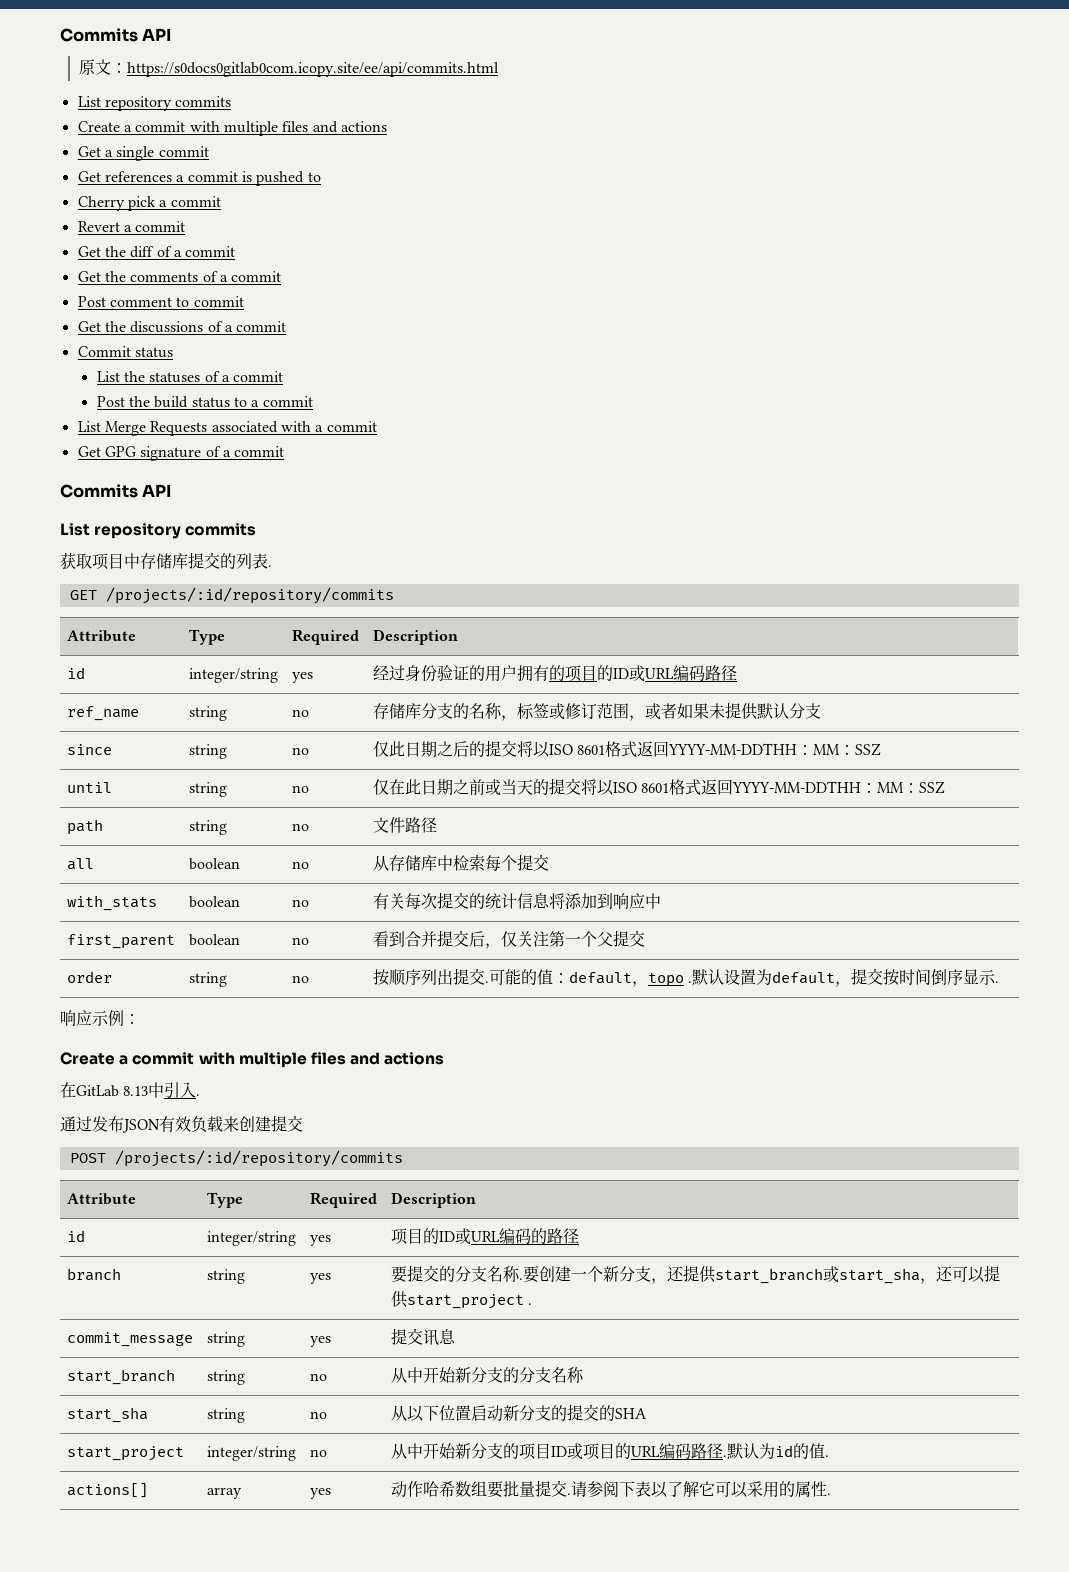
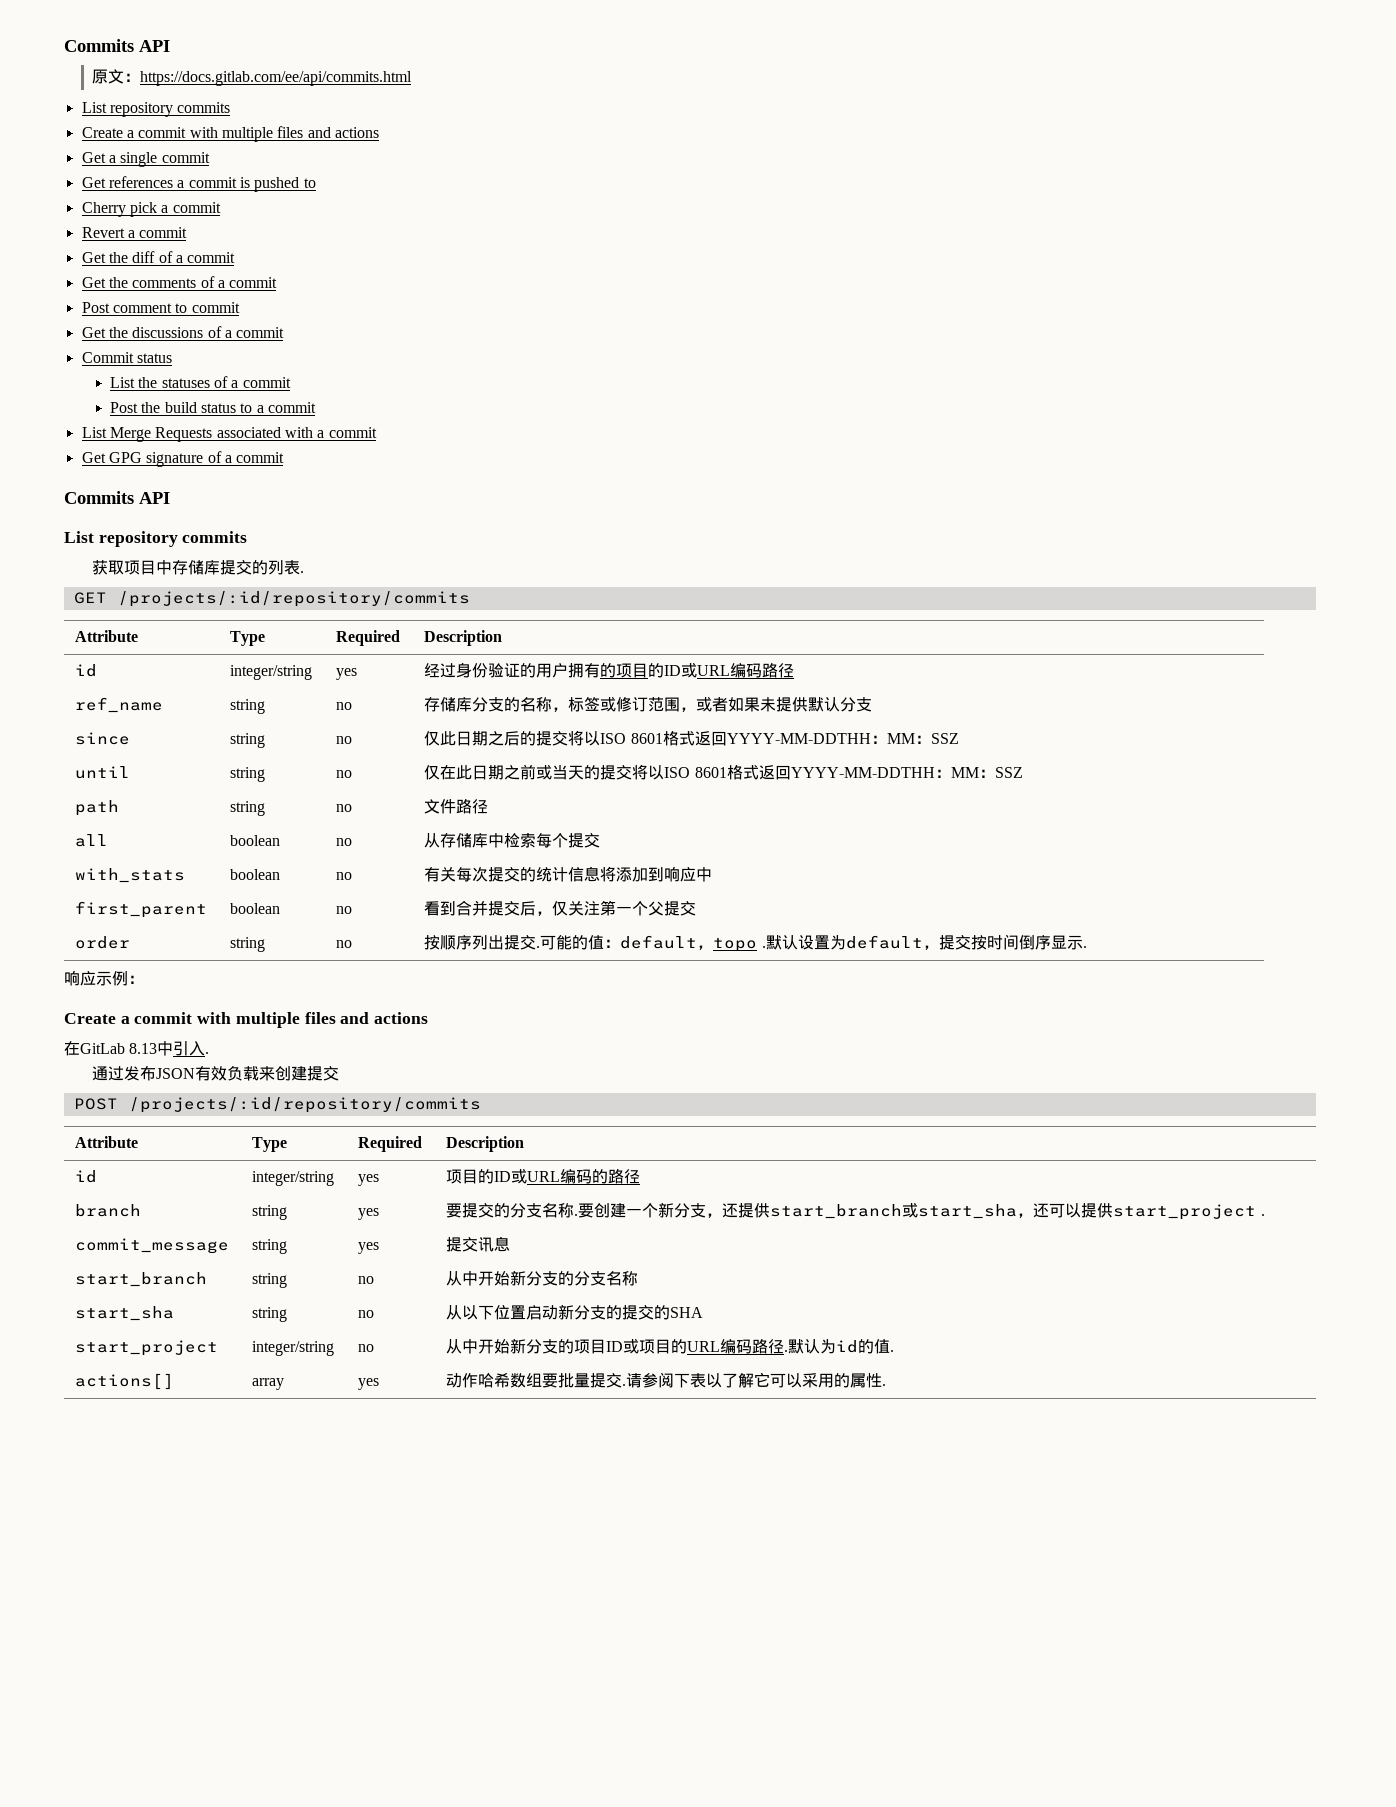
[127,62,500,77] https://s0docs0gitlab0com.icopy.site/ee/api/commits.html -> [140,71,413,86] https://docs.gitlab.com/ee/api/commits.html

